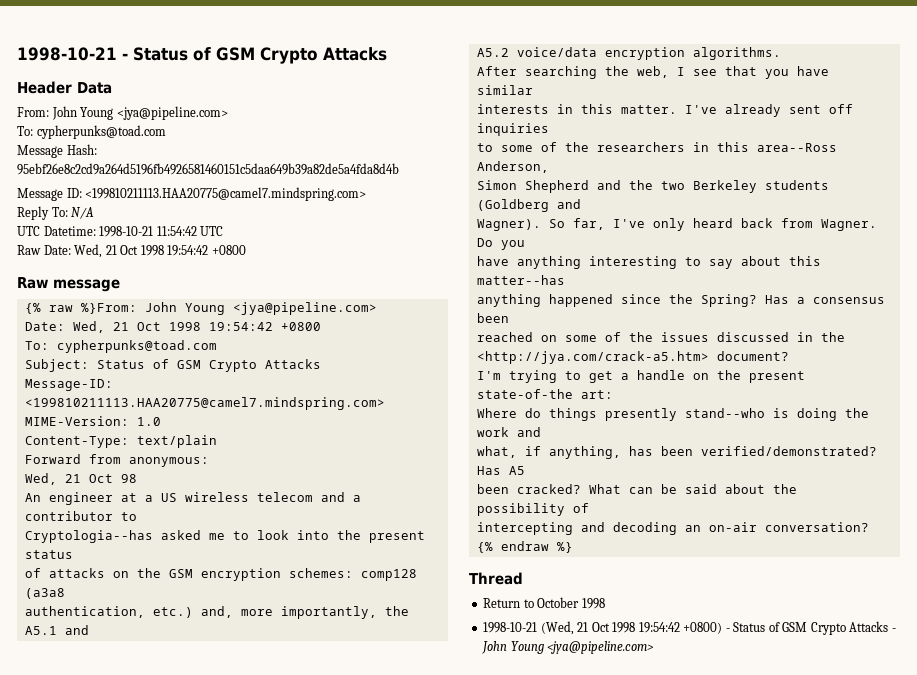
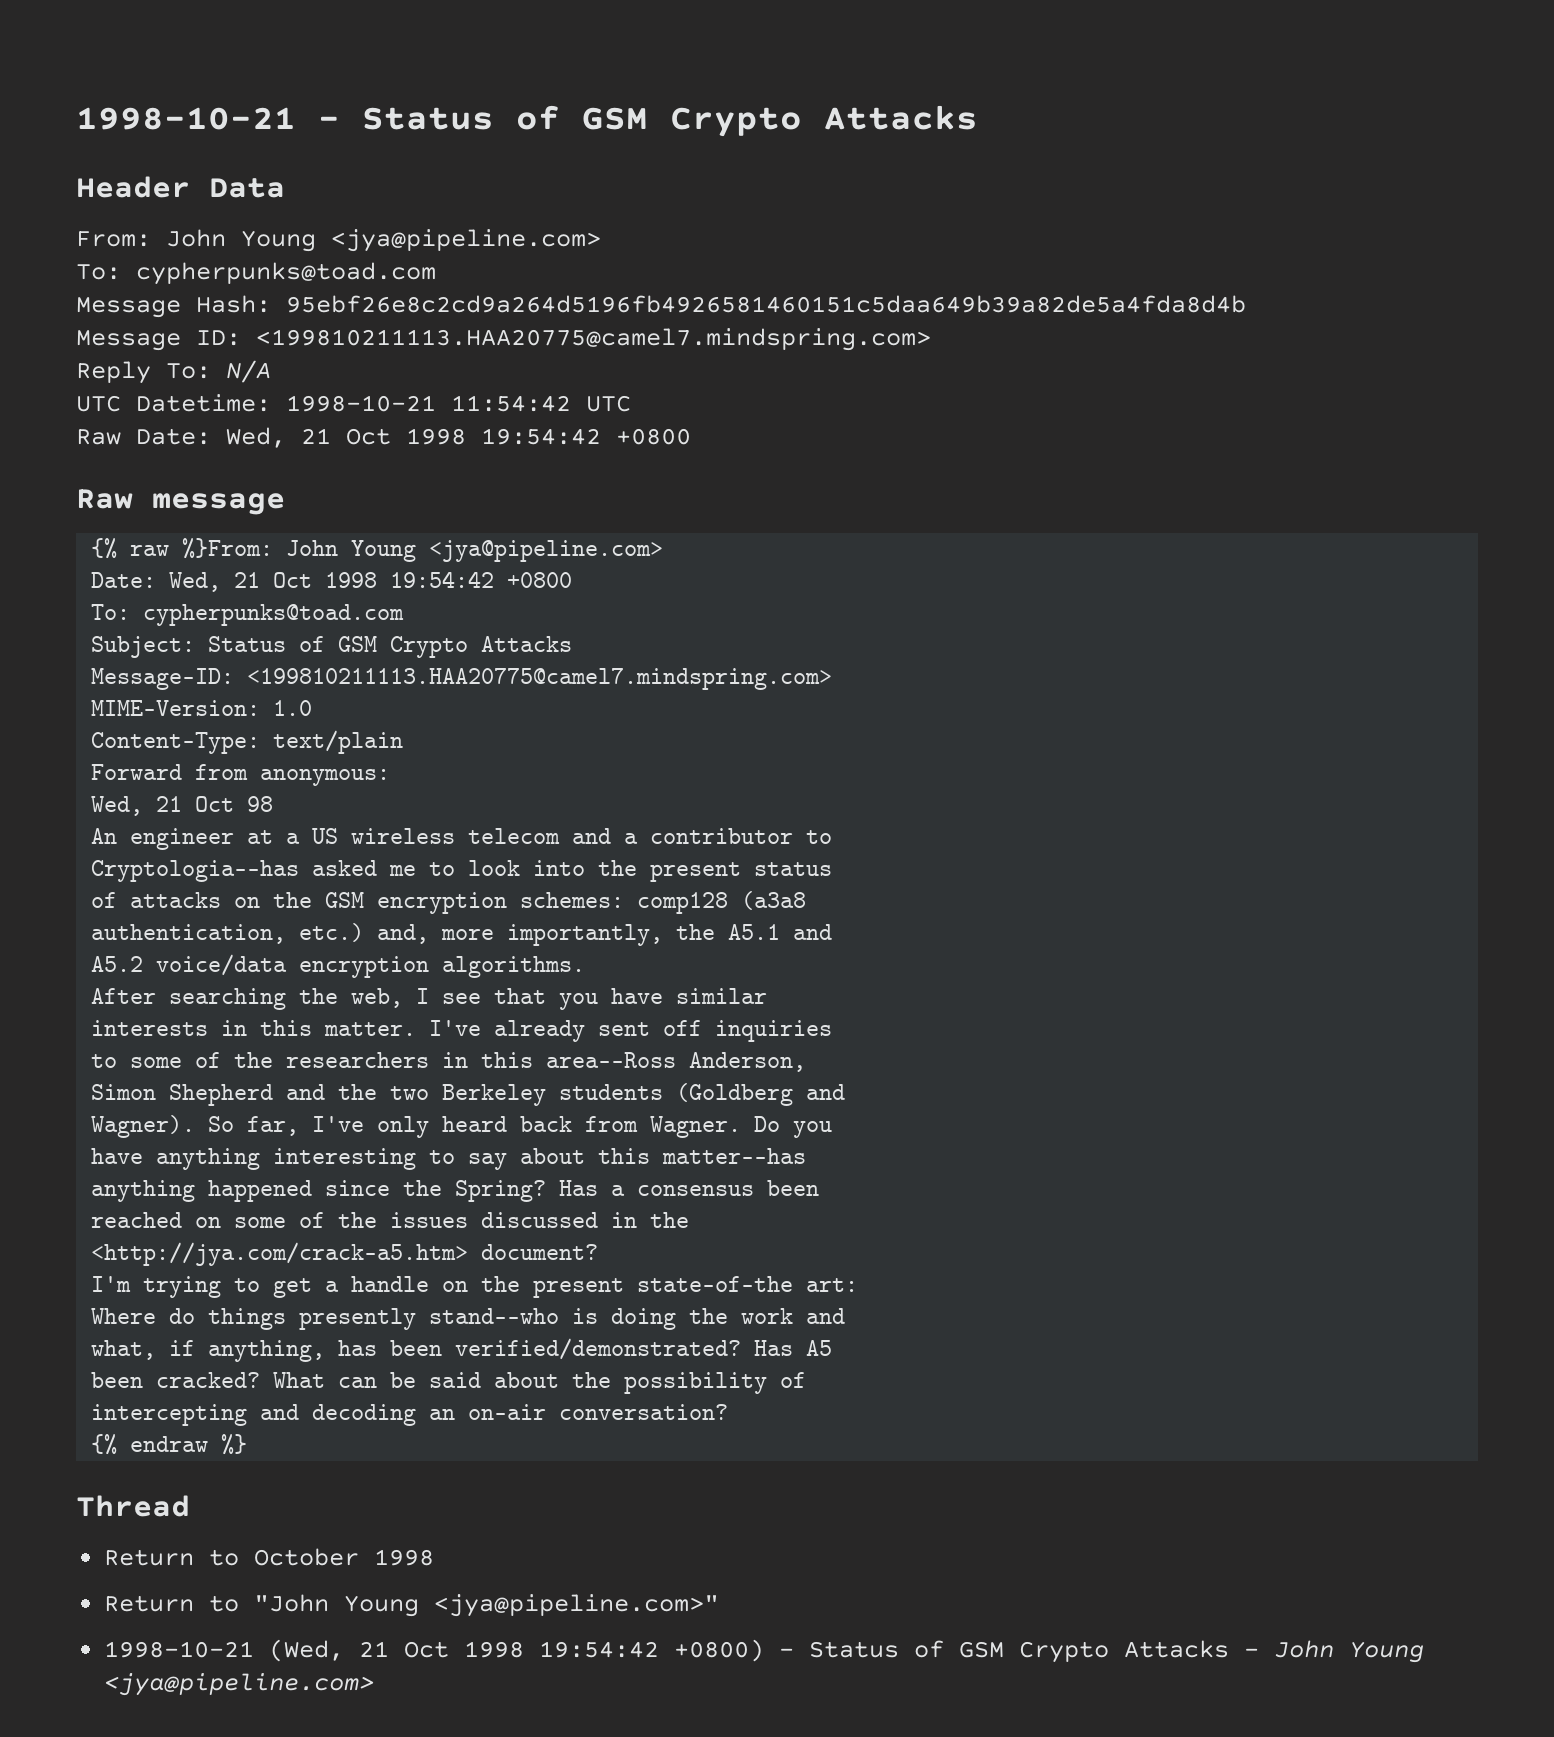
(605, 603) none -> [104,1594,720,1617] // Return to "John Young <jya@pipeline.com>"

